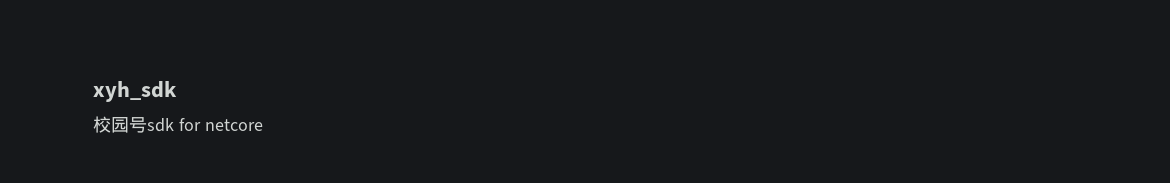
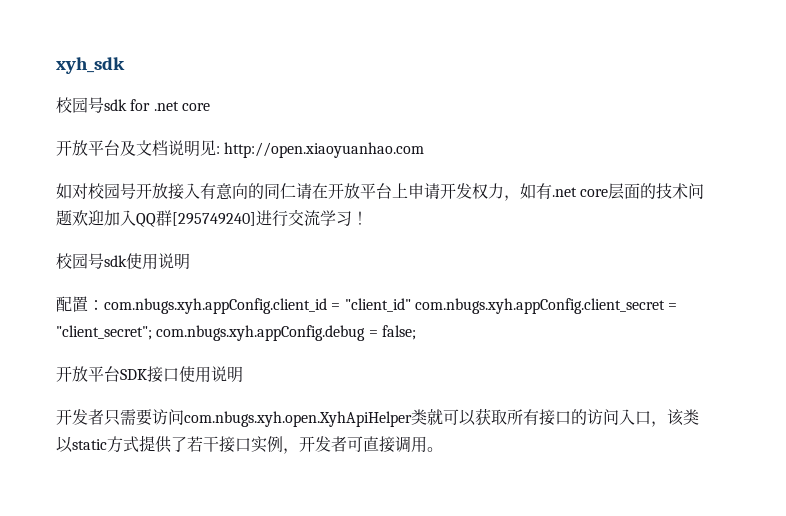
[204,119,263,131] netcore -> [153,101,210,111] [56,140,425,158] [56,183,705,201] [56,209,368,227] [56,253,190,270] [56,296,678,314] [56,325,416,341] [56,366,243,383] [56,408,699,427] [56,435,443,454] .net core // 开放平台及文档说明见: http://open.xiaoyuanhao.com // 如对校园号开放接入有意向的同仁请在开放平台上申请开发权力，如有.net core层面的技术问题欢迎加入QQ群[295749240]进行交流学习！ // 校园号sdk使用说明 // 配置：com.nbugs.xyh.appConfig.client_id = "client_id" com.nbugs.xyh.appConfig.client_secret = "client_secret"; com.nbugs.xyh.appConfig.debug = false; // 开放平台SDK接口使用说明 // 开发者只需要访问com.nbugs.xyh.open.XyhApiHelper类就可以获取所有接口的访问入口，该类以static方式提供了若干接口实例，开发者可直接调用。

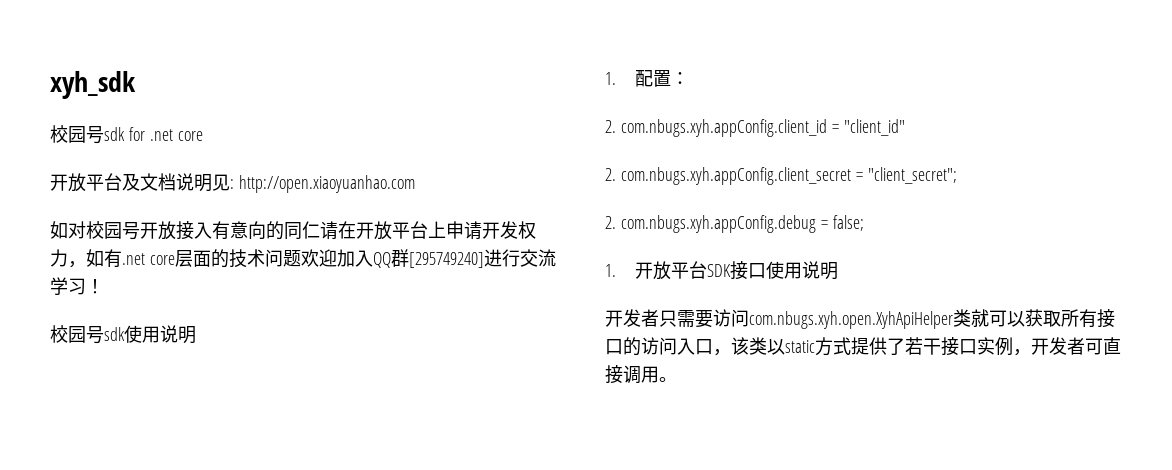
(190, 261) none -> [605,72,616,85] 1.
(104, 305) none -> [605,120,616,133] // 2.
(411, 305) none -> [605,168,616,181] // 2.
(152, 332) none -> [605,216,616,229] // 2.
(416, 332) none -> [605,264,616,277] 1.

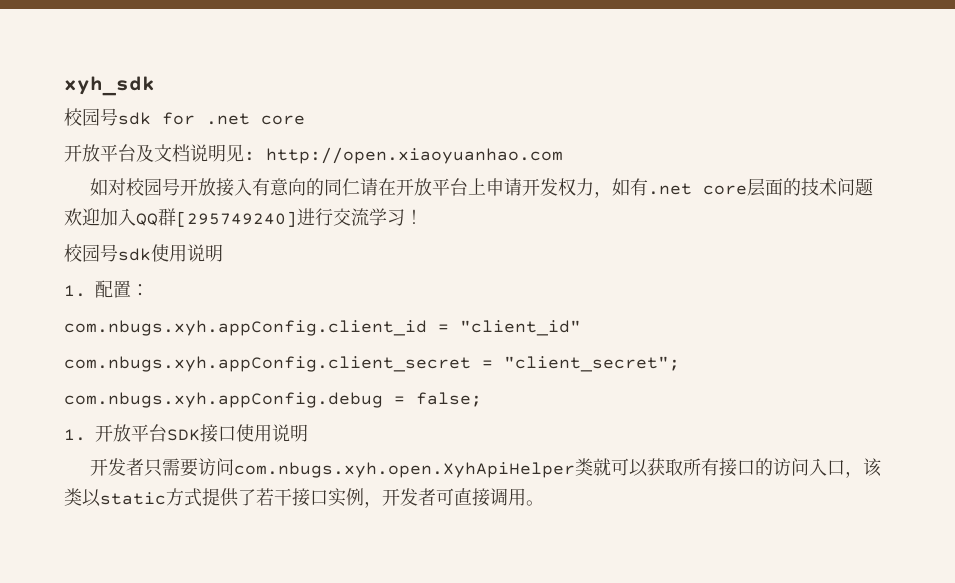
[605,120,616,133] 2. -> (149, 290) none
[605,168,616,181] 2. -> (581, 328) none
[605,216,616,229] 2. -> (680, 364) none

